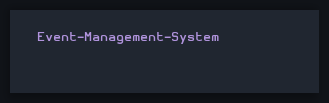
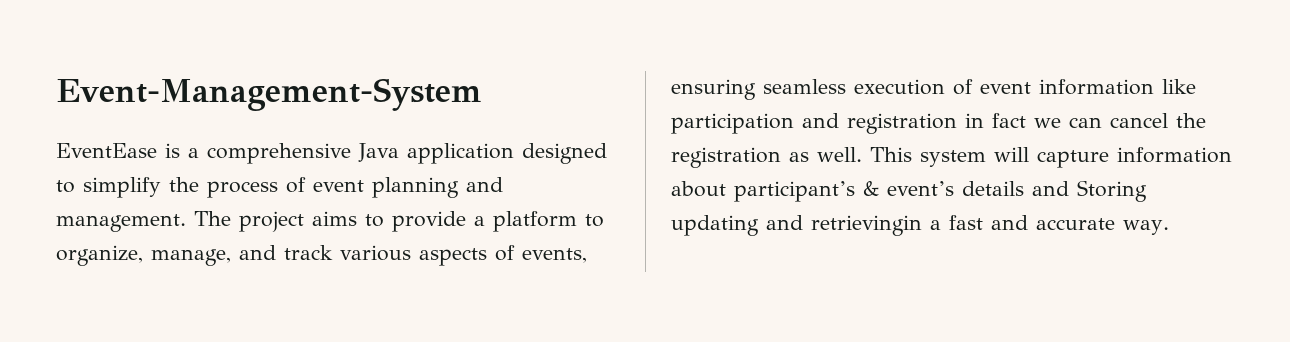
(219, 38) none -> [56,143,607,164] [56,177,503,198] [56,211,604,232] [56,245,587,266] [671,79,1196,100] [671,113,1206,134] [671,147,1232,168] [671,180,1147,202] [671,215,1169,236] // EventEase is a comprehensive Java application designed to simplify the process of event planning and management. The project aims to provide a platform to organize, manage, and track various aspects of events, ensuring seamless execution of event information like participation and registration in fact we can cancel the registration as well. This system will capture information about participant’s & event’s details and Storing updating and retrievingin a fast and accurate way.

